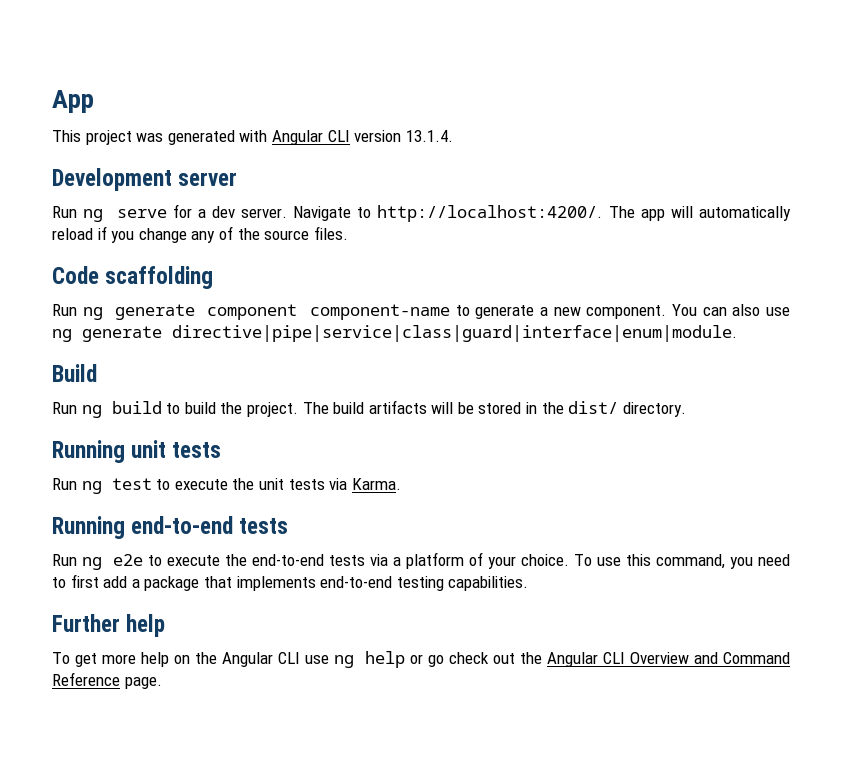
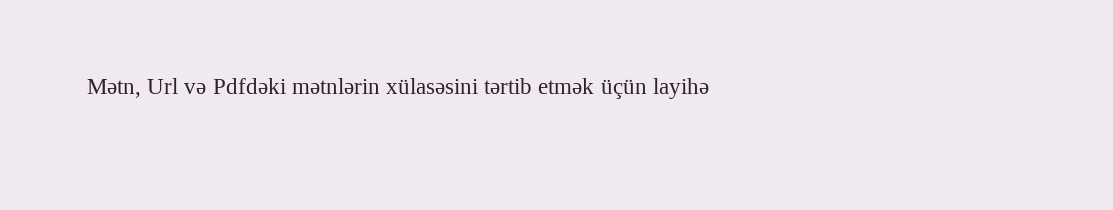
[52,90,94,113] [52,130,453,145] [52,168,238,191] [52,204,792,222] [52,226,348,243] [52,266,214,289] [52,304,790,320] [52,325,737,342] [52,364,97,382] [52,400,686,418] [52,440,222,463] [52,478,401,494] [52,516,289,539] [52,552,790,570] [52,574,529,591] [52,614,166,637] [52,651,790,668] [52,672,162,689] App // This project was generated with Angular CLI version 13.1.4. // Development server // Run ng serve for a dev server. Navigate to http://localhost:4200/. The app will automatically reload if you change any of the source files. // Code scaffolding // Run ng generate component component-name to generate a new component. You can also use ng generate directive|pipe|service|class|guard|interface|enum|module. // Build // Run ng build to build the project. The build artifacts will be stored in the dist/ directory. // Running unit tests // Run ng test to execute the unit tests via Karma. // Running end-to-end tests // Run ng e2e to execute the end-to-end tests via a platform of your choice. To use this command, you need to first add a package that implements end-to-end testing capabilities. // Further help // To get more help on the Angular CLI use ng help or go check out the Angular CLI Overview and Command Reference page. -> [87,78,709,99] Mətn, Url və Pdfdəki mətnlərin xülasəsini tərtib etmək üçün layihə

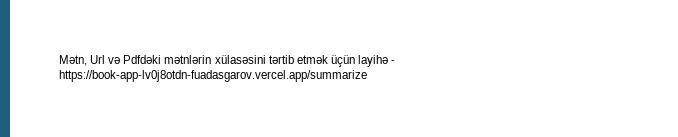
(709, 88) none -> [391,60,396,64] [59,70,367,82] - https://book-app-lv0j8otdn-fuadasgarov.vercel.app/summarize

